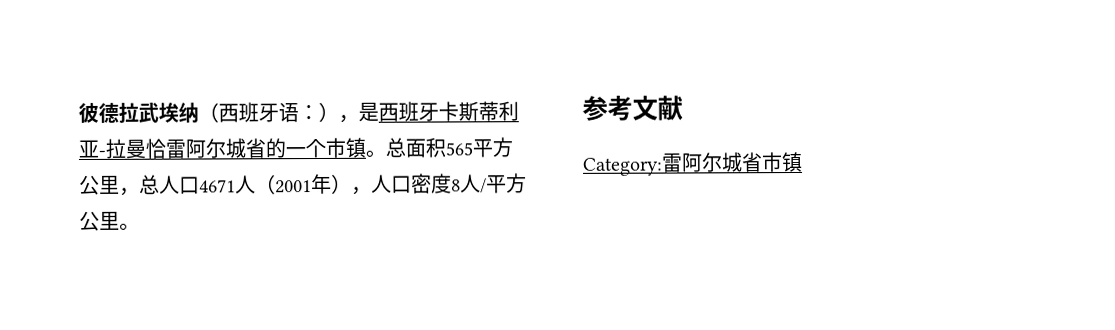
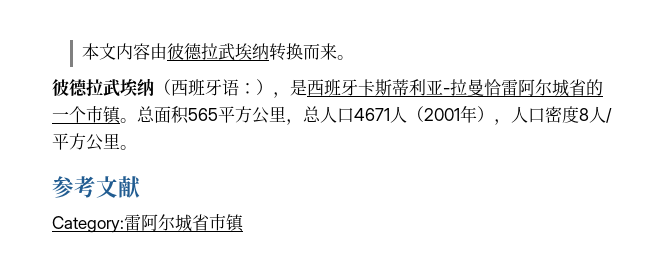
(78, 113) none -> [82,43,355,61] 本文内容由彼德拉武埃纳转换而来。 //

